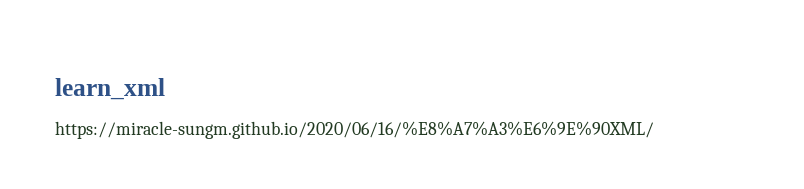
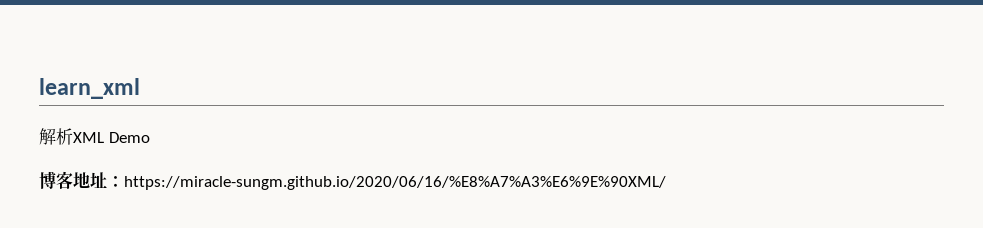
(165, 89) none -> [39,128,150,145] [39,171,124,189] 解析XML Demo // 博客地址：

